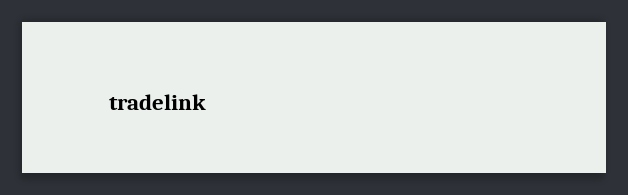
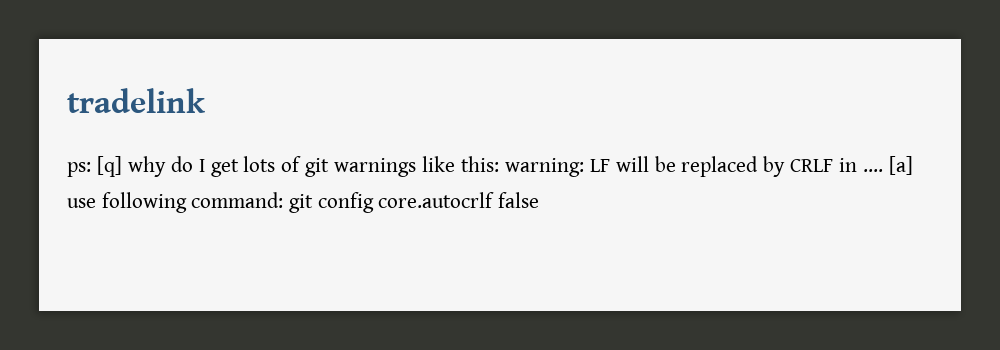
(206, 102) none -> [67,156,914,177] [67,192,540,213] // ps: [q] why do I get lots of git warnings like this: warning: LF will be replaced by CRLF in .... [a] use following command: git config core.autocrlf false

